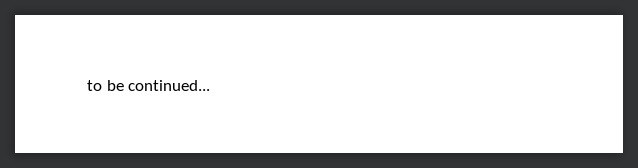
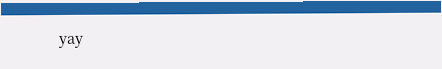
[87,80,211,91] to be continued... -> [58,35,84,48] yay

